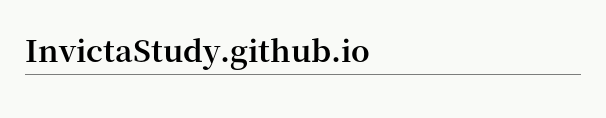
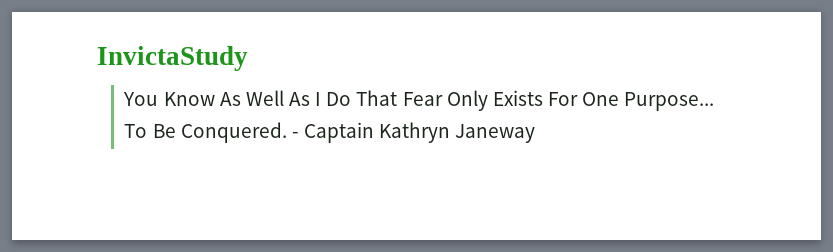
[25,37,370,70] InvictaStudy.github.io -> [97,46,248,71] [123,90,715,111] [124,122,536,143] InvictaStudy // You Know As Well As I Do That Fear Only Exists For One Purpose... To Be Conquered. - Captain Kathryn Janeway

